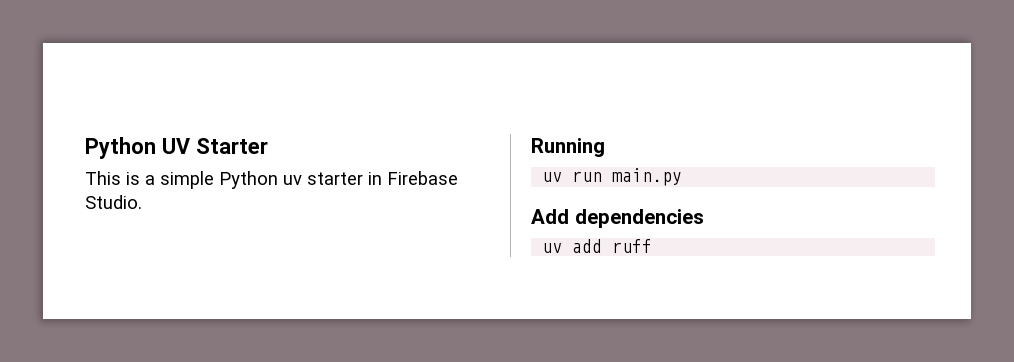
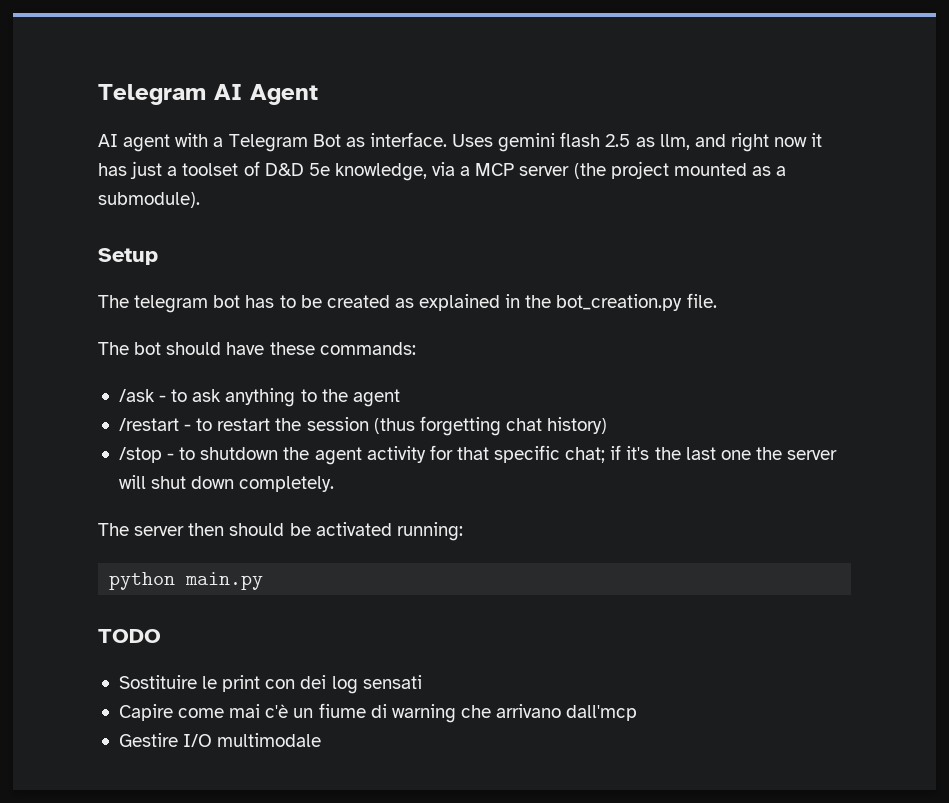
[85,137,268,159] [85,171,458,189] [85,195,142,209] [531,138,605,157] [542,168,683,186] [531,209,704,228] [542,239,653,253] Python UV Starter // This is a simple Python uv starter in Firebase Studio. // Running // uv run main.py // Add dependencies // uv add ruff -> [98,84,318,105] [98,132,823,152] [98,161,787,181] [98,192,200,208] [98,248,158,265] [98,293,717,313] [98,342,416,355] [118,388,400,407] [118,416,608,436] [118,445,838,465] [118,475,335,492] [98,522,463,541] [109,572,264,590] [98,629,161,643] [118,675,422,694] [118,703,638,723] [118,733,322,747] Telegram AI Agent // AI agent with a Telegram Bot as interface. Uses gemini flash 2.5 as llm, and right now it has just a toolset of D&D 5e knowledge, via a MCP server (the project mounted as a submodule). // Setup // The telegram bot has to be created as explained in the bot_creation.py file. // The bot should have these commands: // /ask - to ask anything to the agent // /restart - to restart the session (thus forgetting chat history) // /stop - to shutdown the agent activity for that specific chat; if it's the last one the server will shut down completely. // The server then should be activated running: // python main.py // TODO // Sostituire le print con dei log sensati // Capire come mai c'è un fiume di warning che arrivano dall'mcp // Gestire I/O multimodale

